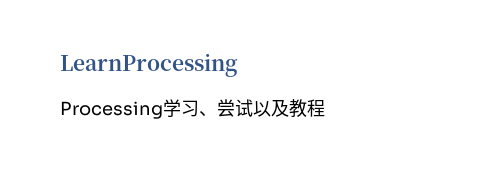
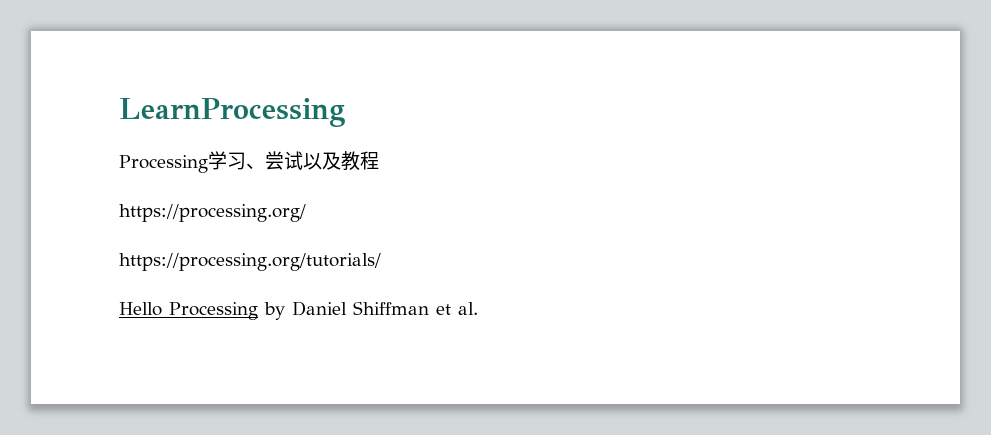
(325, 108) none -> [119,204,306,222] [119,253,381,271] [119,301,478,320] // https://processing.org/ // https://processing.org/tutorials/ // Hello Processing by Daniel Shiffman et al.

